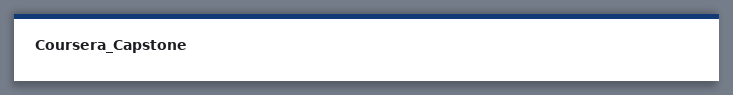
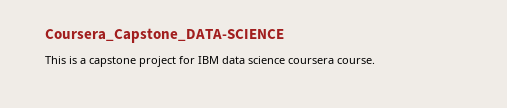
[35,40,187,53] Coursera_Capstone -> [45,28,284,43] [45,56,375,67] Coursera_Capstone_DATA-SCIENCE // This is a capstone project for IBM data science coursera course.

